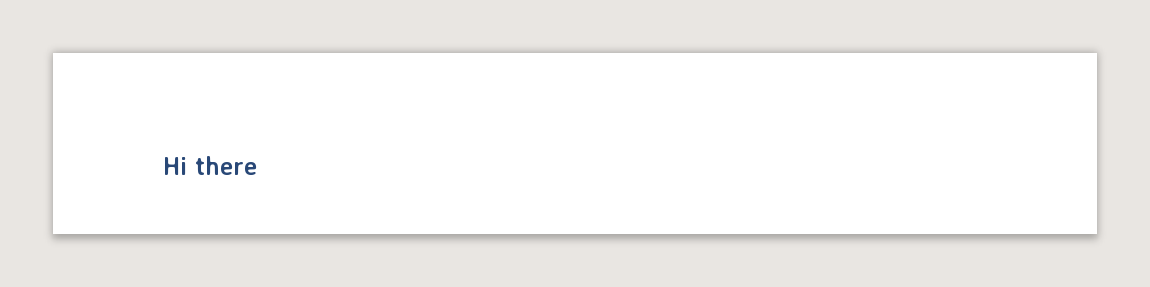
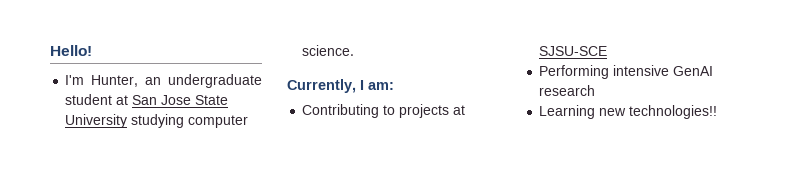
[163,156,257,175] Hi there -> [50,45,92,56] [65,74,262,88] [65,94,229,105] [65,114,249,128] [302,45,355,56] [287,79,394,93] [302,104,466,118] [539,46,608,56] [539,65,714,79] [539,85,596,96] [539,105,718,119] Hello! // I'm Hunter, an undergraduate student at San Jose State University studying computer science. // Currently, I am: // Contributing to projects at SJSU-SCE // Performing intensive GenAI research // Learning new technologies!!

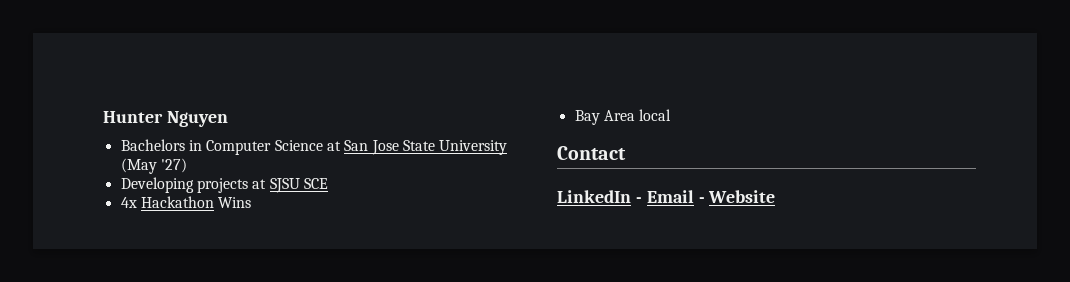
[50,45,92,56] [65,74,262,88] [65,94,113,105] Hello! // I'm Hunter, an undergraduate student -> [103,111,228,127] [120,139,323,155] Hunter Nguyen // Bachelors in Computer Science
[131,114,249,128] [302,45,355,56] [287,79,394,93] [302,104,466,118] [539,46,608,56] [539,65,714,79] [539,85,596,96] [539,105,718,119] studying computer science. // Currently, I am: // Contributing to projects at SJSU-SCE // Performing intensive GenAI research // Learning new technologies!! -> [120,158,187,174] [120,177,328,193] [120,196,252,208] [574,109,672,125] [557,146,626,160] [557,190,776,203] (May '27) // Developing projects at SJSU SCE // 4x Hackathon Wins // Bay Area local // Contact // LinkedIn - Email - Website

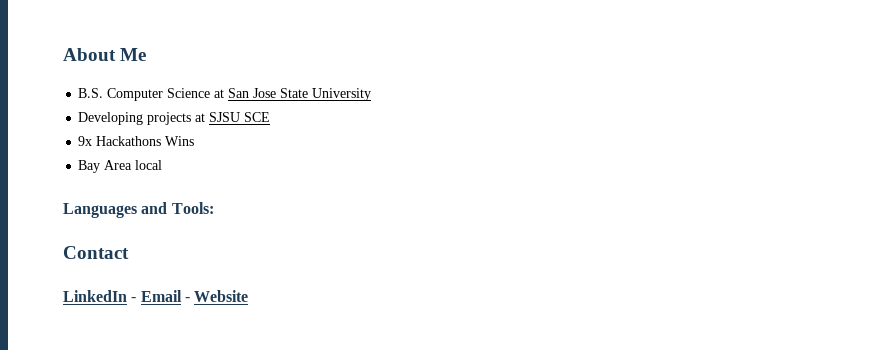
[103,111,228,127] [120,139,202,151] Hunter Nguyen // Bachelors in -> [63,48,147,61] [78,88,104,98] About Me // B.S.
[120,158,187,174] (May '27) -> (372, 94) none
[120,196,214,208] 4x Hackathon -> [78,136,162,146] 9x Hackathons
(672, 115) none -> [63,202,214,218] // Languages and Tools:

